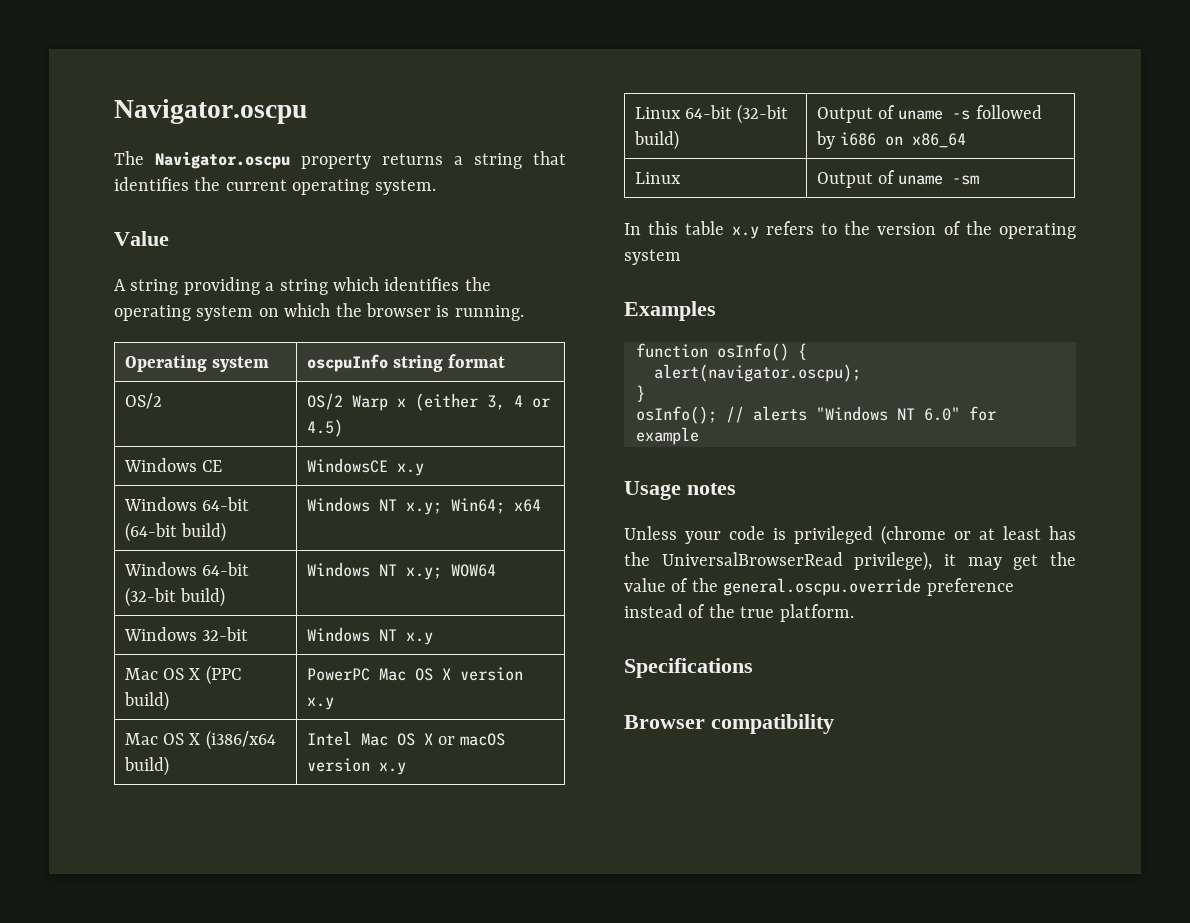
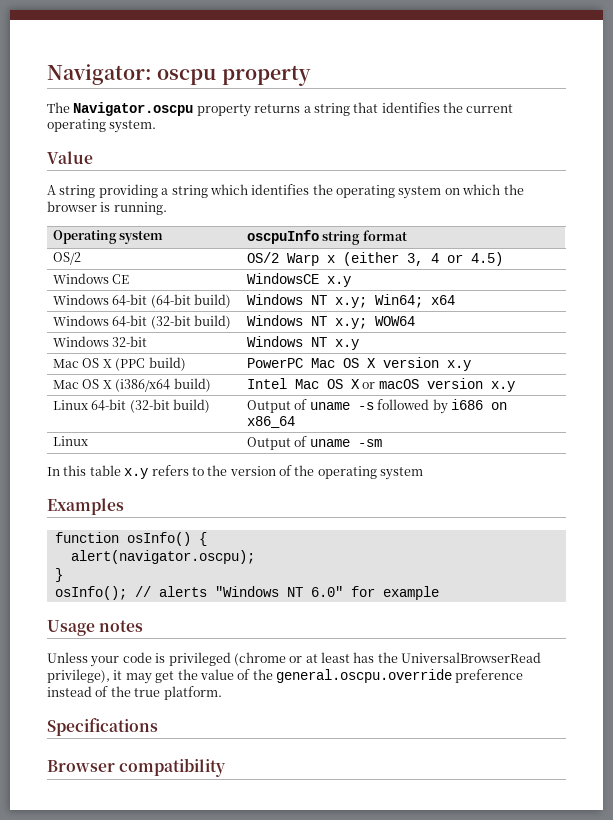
[114,99,307,124] Navigator.oscpu -> [47,64,311,86] Navigator: oscpu property

